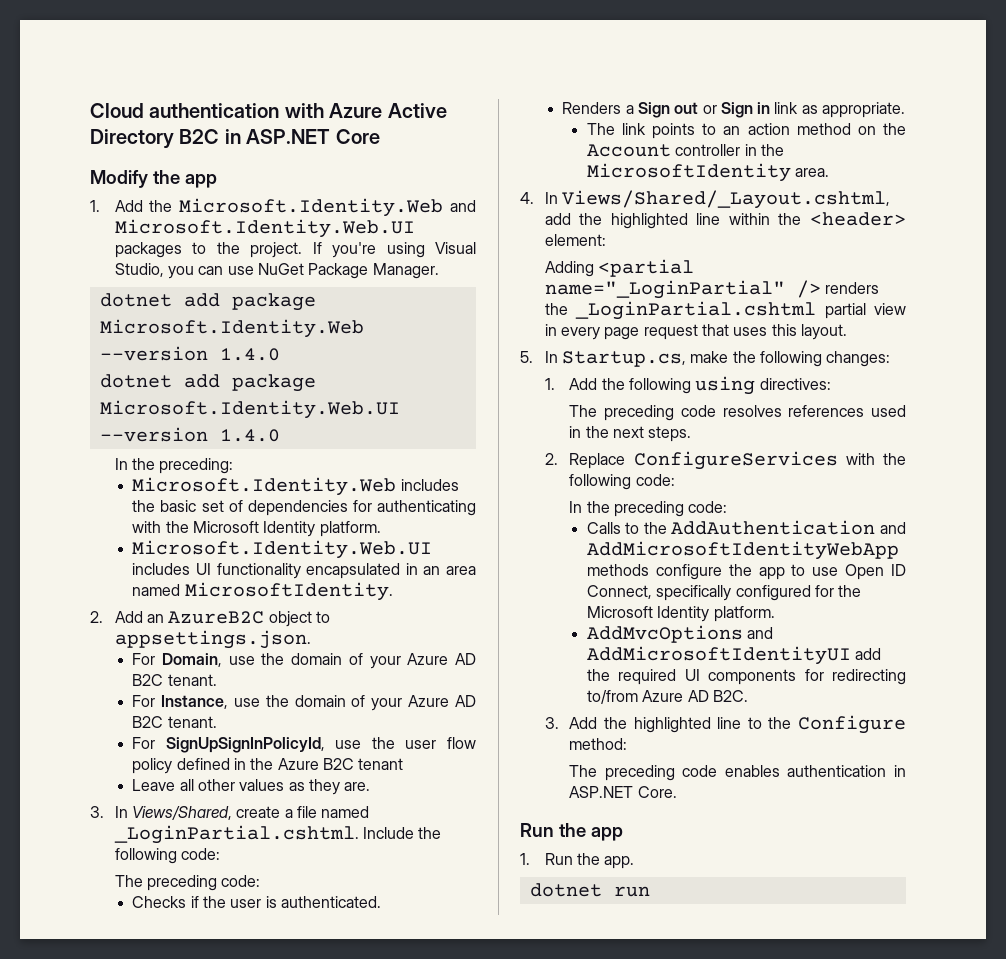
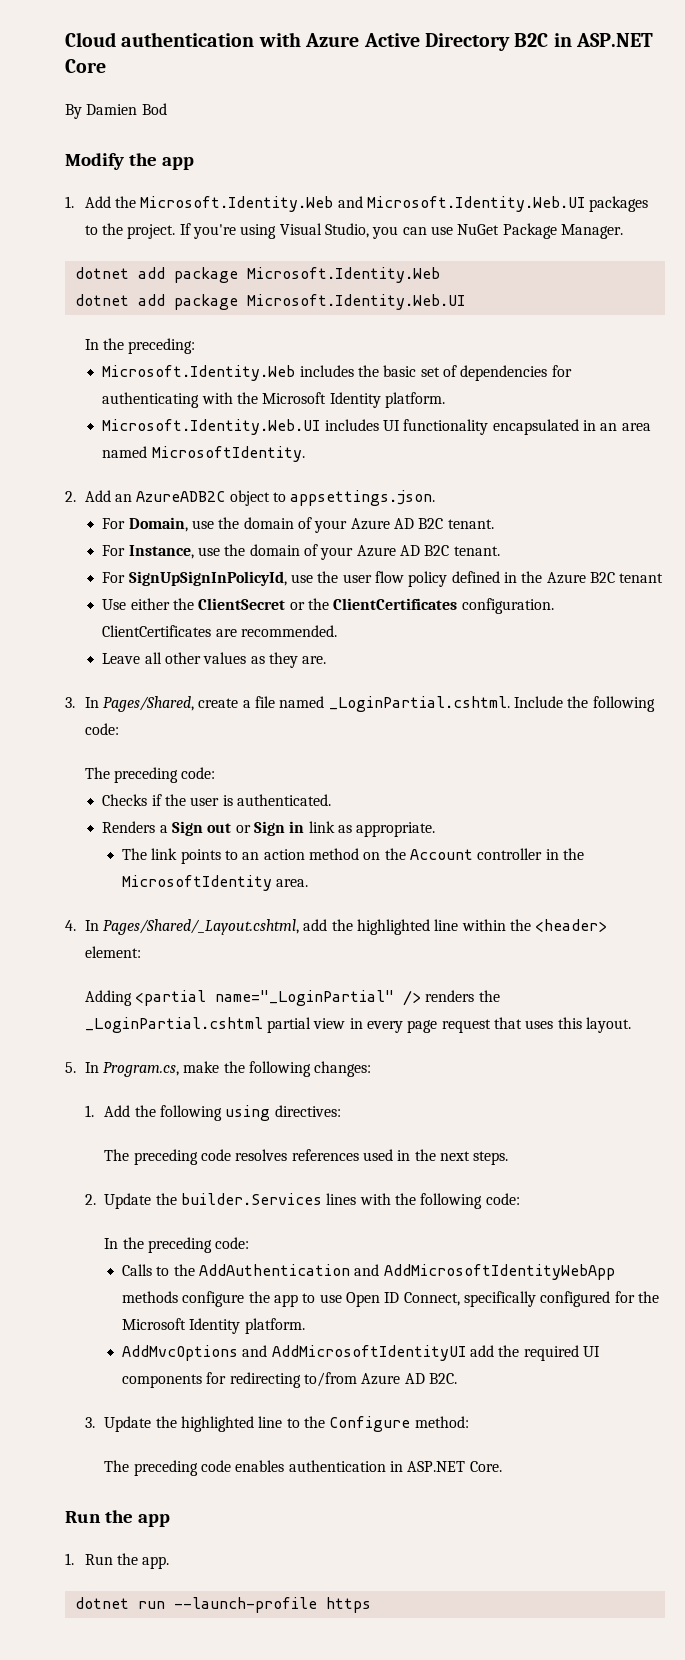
(380, 136) none -> [65,103,167,119] // By Damien Bod
[99,346,280,361] --version 1.4.0 -> (440, 275) none
[99,427,280,442] --version 1.4.0 -> (465, 302) none
[168,611,265,624] AzureB2C -> [136,491,226,502] AzureADB2C
(404, 764) none -> [102,598,554,614] [102,625,337,637] // Use either the ClientSecret or the ClientCertificates configuration. ClientCertificates are recommended.
[131,806,232,820] Views/Shared, -> [103,696,195,712] Pages/Shared,
[561,190,890,209] Views/Shared/_Layout.cshtml, -> [103,919,300,935] Pages/Shared/_Layout.cshtml,
[561,351,686,367] Startup.cs, -> [103,1062,180,1077] Program.cs,
[569,451,838,470] Replace ConfigureServices -> [104,1193,357,1209] Update the builder.Services lines
[569,717,598,729] Add -> [104,1416,152,1432] Update
(650, 891) none -> [173,1597,371,1613] --launch-profile https

